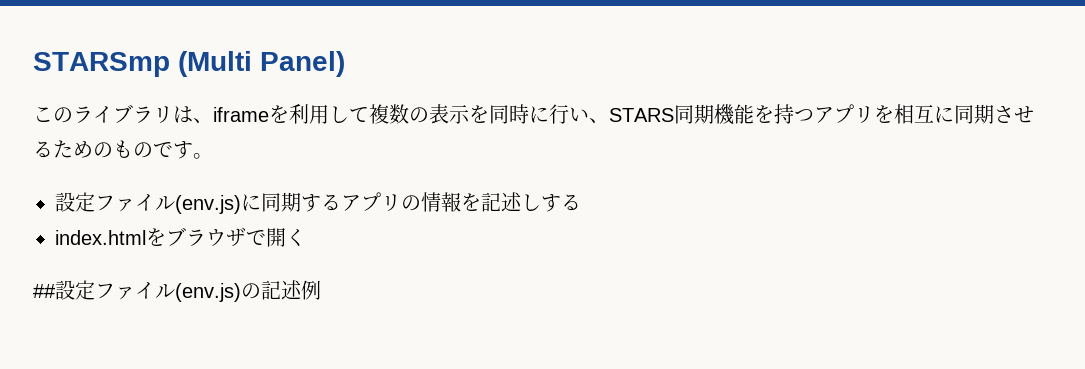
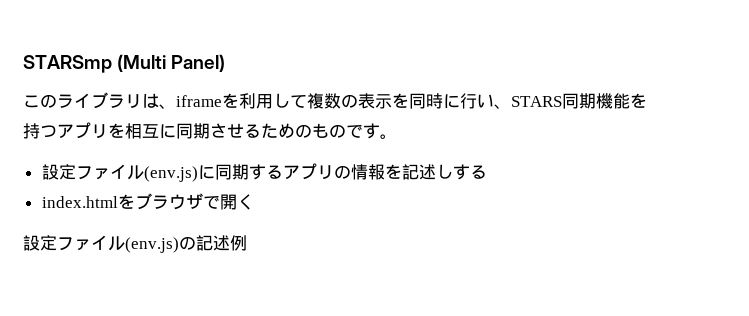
[33,284,56,298] ## -> (254, 202) none

